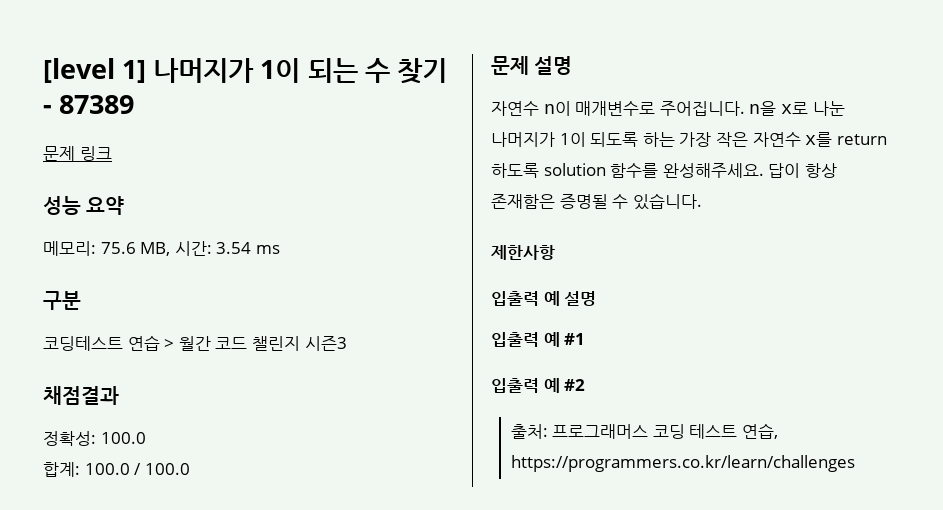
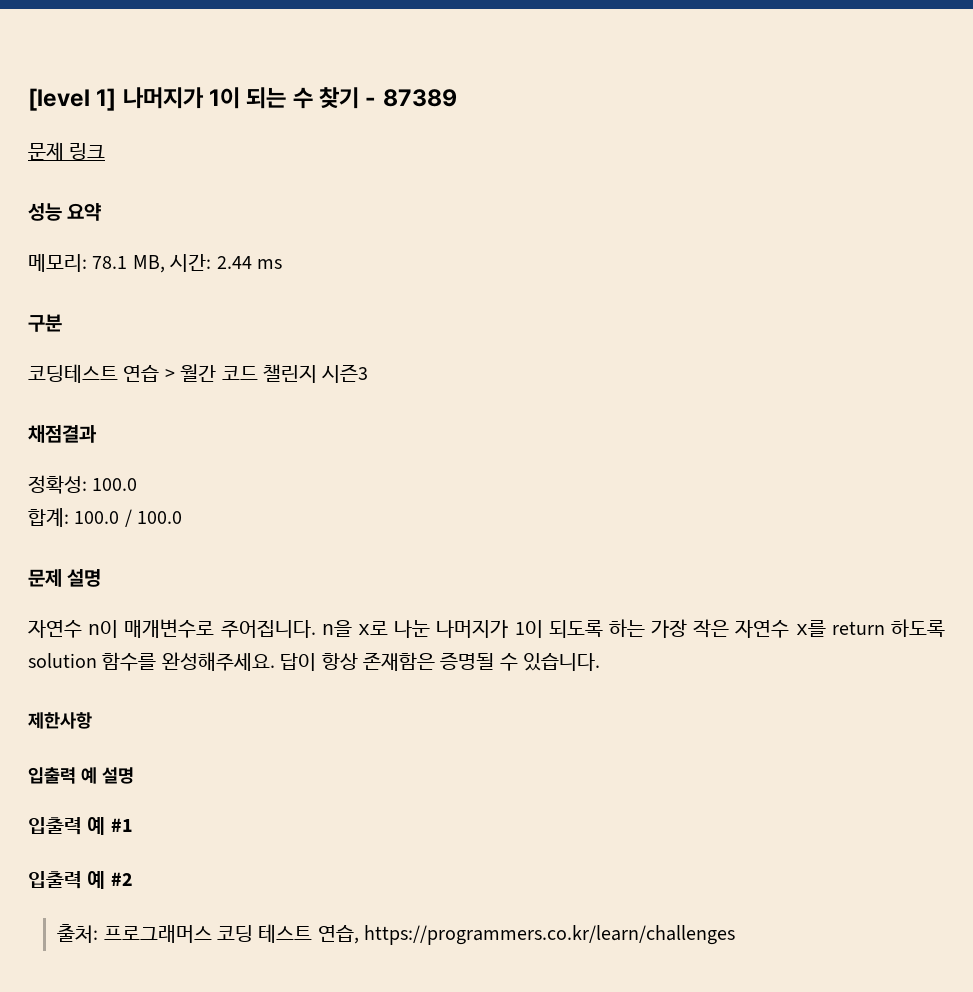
[100,242,136,254] 75.6 -> [92,256,128,269] 78.1
[216,242,252,254] 3.54 -> [216,256,252,269] 2.44

